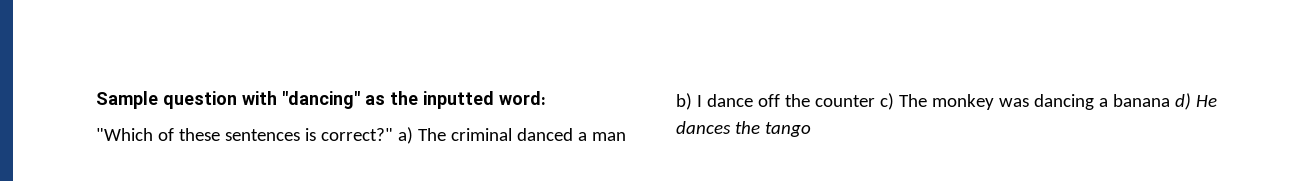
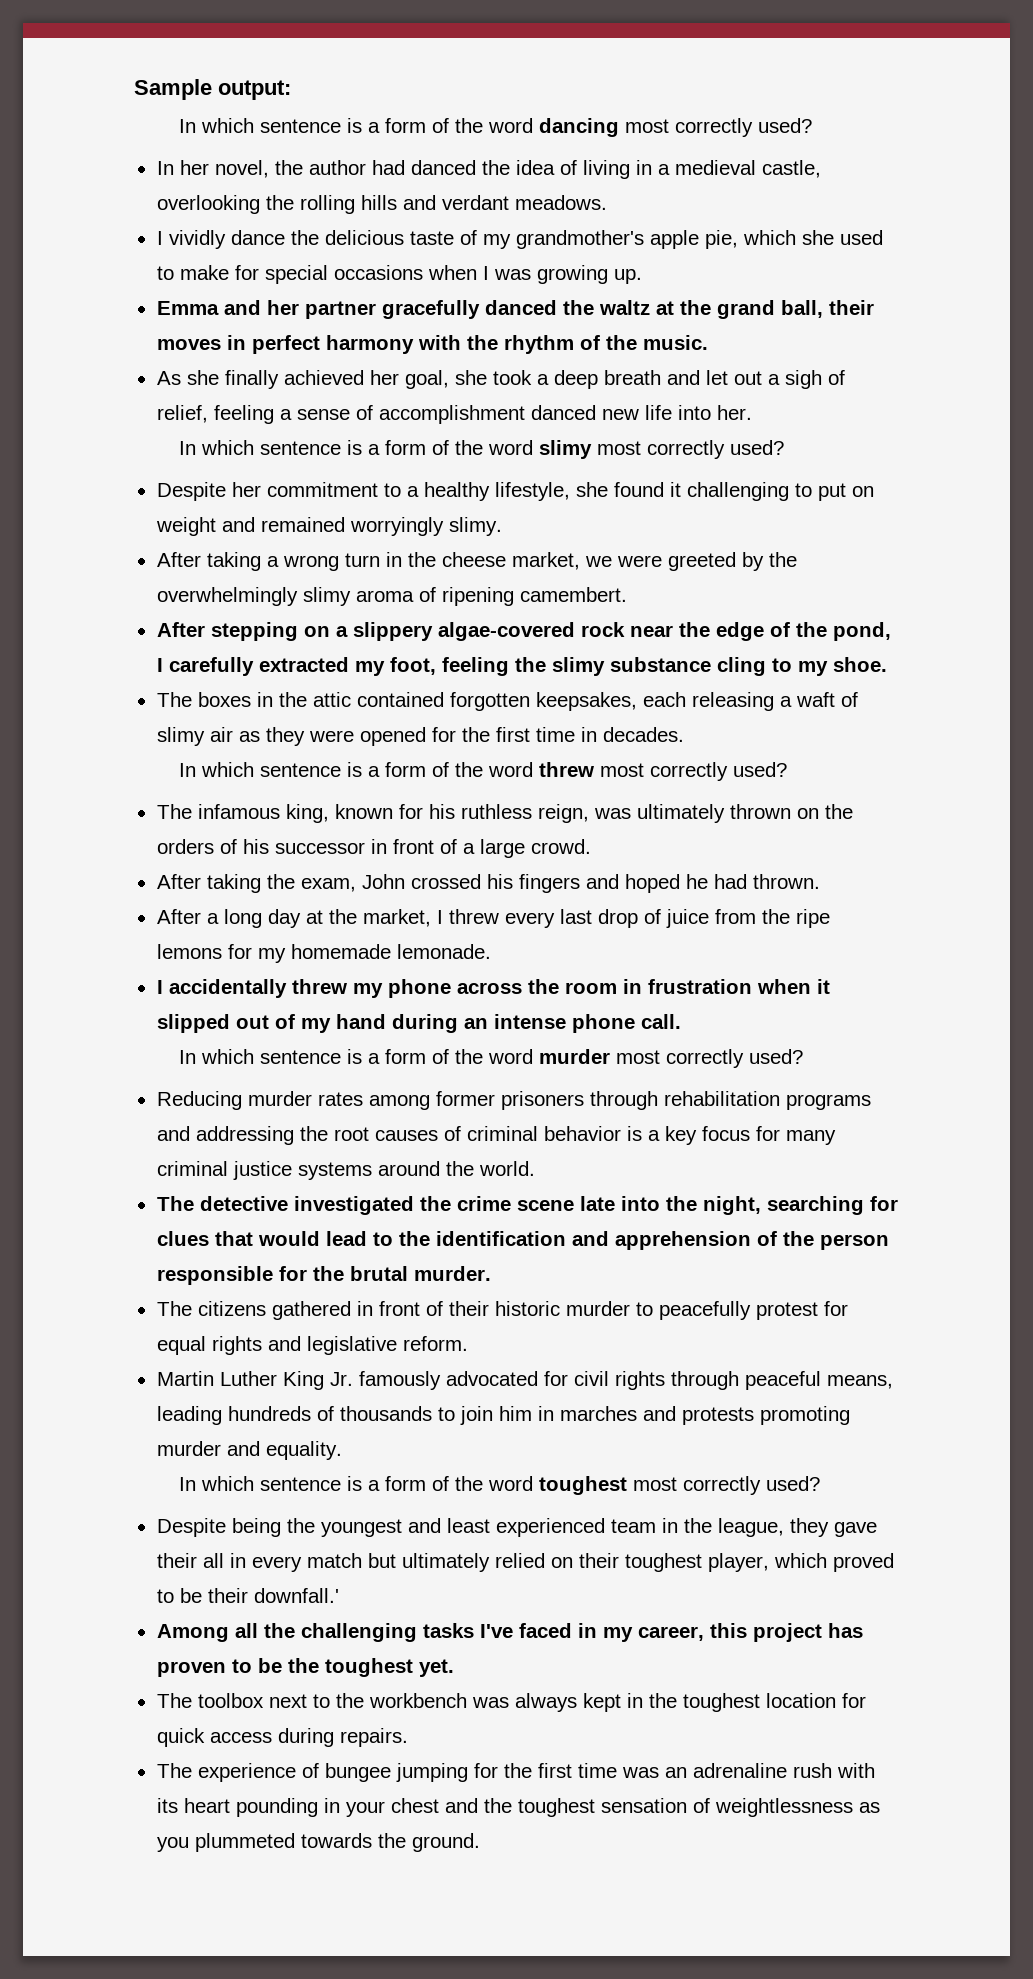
[163,91,546,109] [96,127,626,144] [676,93,1217,110] [676,121,811,137] question with "dancing" as the inputted word: // "Which of these sentences is correct?" a) The criminal danced a man b) I dance off the counter c) The monkey was dancing a banana d) He dances the tango -> [218,80,291,100] [179,118,813,137] [156,160,821,179] [156,195,607,214] [156,230,883,249] [156,265,642,284] [156,300,874,319] [156,335,708,354] [156,370,845,389] [156,405,752,424] [179,440,785,459] [156,482,874,501] [155,517,502,536] [156,552,797,571] [156,587,627,606] [156,622,891,641] [156,657,887,676] [156,692,858,711] [156,727,684,746] [179,762,788,781] [156,804,853,823] [156,839,591,858] [156,874,820,893] [156,909,830,928] [156,944,491,963] [156,979,830,998] [156,1014,681,1033] [179,1049,804,1068] [156,1091,871,1110] [156,1126,836,1145] [156,1161,535,1180] [156,1196,898,1215] [156,1231,889,1250] [156,1266,491,1285] [156,1301,848,1320] [156,1336,468,1355] [156,1371,893,1390] [156,1406,850,1425] [156,1441,342,1460] [179,1476,821,1495] [156,1518,877,1537] [156,1553,894,1572] [156,1588,339,1603] [156,1623,863,1642] [156,1658,454,1677] [156,1693,866,1712] [156,1728,408,1747] [156,1763,875,1782] [156,1798,880,1817] [156,1833,480,1852] output: // In which sentence is a form of the word dancing most correctly used? // In her novel, the author had danced the idea of living in a medieval castle, overlooking the rolling hills and verdant meadows. // I vividly dance the delicious taste of my grandmother's apple pie, which she used to make for special occasions when I was growing up. // Emma and her partner gracefully danced the waltz at the grand ball, their moves in perfect harmony with the rhythm of the music. // As she finally achieved her goal, she took a deep breath and let out a sigh of relief, feeling a sense of accomplishment danced new life into her. // In which sentence is a form of the word slimy most correctly used? // Despite her commitment to a healthy lifestyle, she found it challenging to put on weight and remained worryingly slimy. // After taking a wrong turn in the cheese market, we were greeted by the overwhelmingly slimy aroma of ripening camembert. // After stepping on a slippery algae-covered rock near the edge of the pond, I carefully extracted my foot, feeling the slimy substance cling to my shoe. // The boxes in the attic contained forgotten keepsakes, each releasing a waft of slimy air as they were opened for the first time in decades. // In which sentence is a form of the word threw most correctly used? // The infamous king, known for his ruthless reign, was ultimately thrown on the orders of his successor in front of a large crowd. // After taking the exam, John crossed his fingers and hoped he had thrown. // After a long day at the market, I threw every last drop of juice from the ripe lemons for my homemade lemonade. // I accidentally threw my phone across the room in frustration when it slipped out of my hand during an intense phone call. // In which sentence is a form of the word murder most correctly used? // Reducing murder rates among former prisoners through rehabilitation programs and addressing the root causes of criminal behavior is a key focus for many criminal justice systems around the world. // The detective investigated the crime scene late into the night, searching for clues that would lead to the identification and apprehension of the person responsible for the brutal murder. // The citizens gathered in front of their historic murder to peacefully protest for equal rights and legislative reform. // Martin Luther King Jr. famously advocated for civil rights through peaceful means, leading hundreds of thousands to join him in marches and protests promoting murder and equality. // In which sentence is a form of the word toughest most correctly used? // Despite being the youngest and least experienced team in the league, they gave their all in every match but ultimately relied on their toughest player, which proved to be their downfall.' // Among all the challenging tasks I've faced in my career, this project has proven to be the toughest yet. // The toolbox next to the workbench was always kept in the toughest location for quick access during repairs. // The experience of bungee jumping for the first time was an adrenaline rush with its heart pounding in your chest and the toughest sensation of weightlessness as you plummeted towards the ground.

